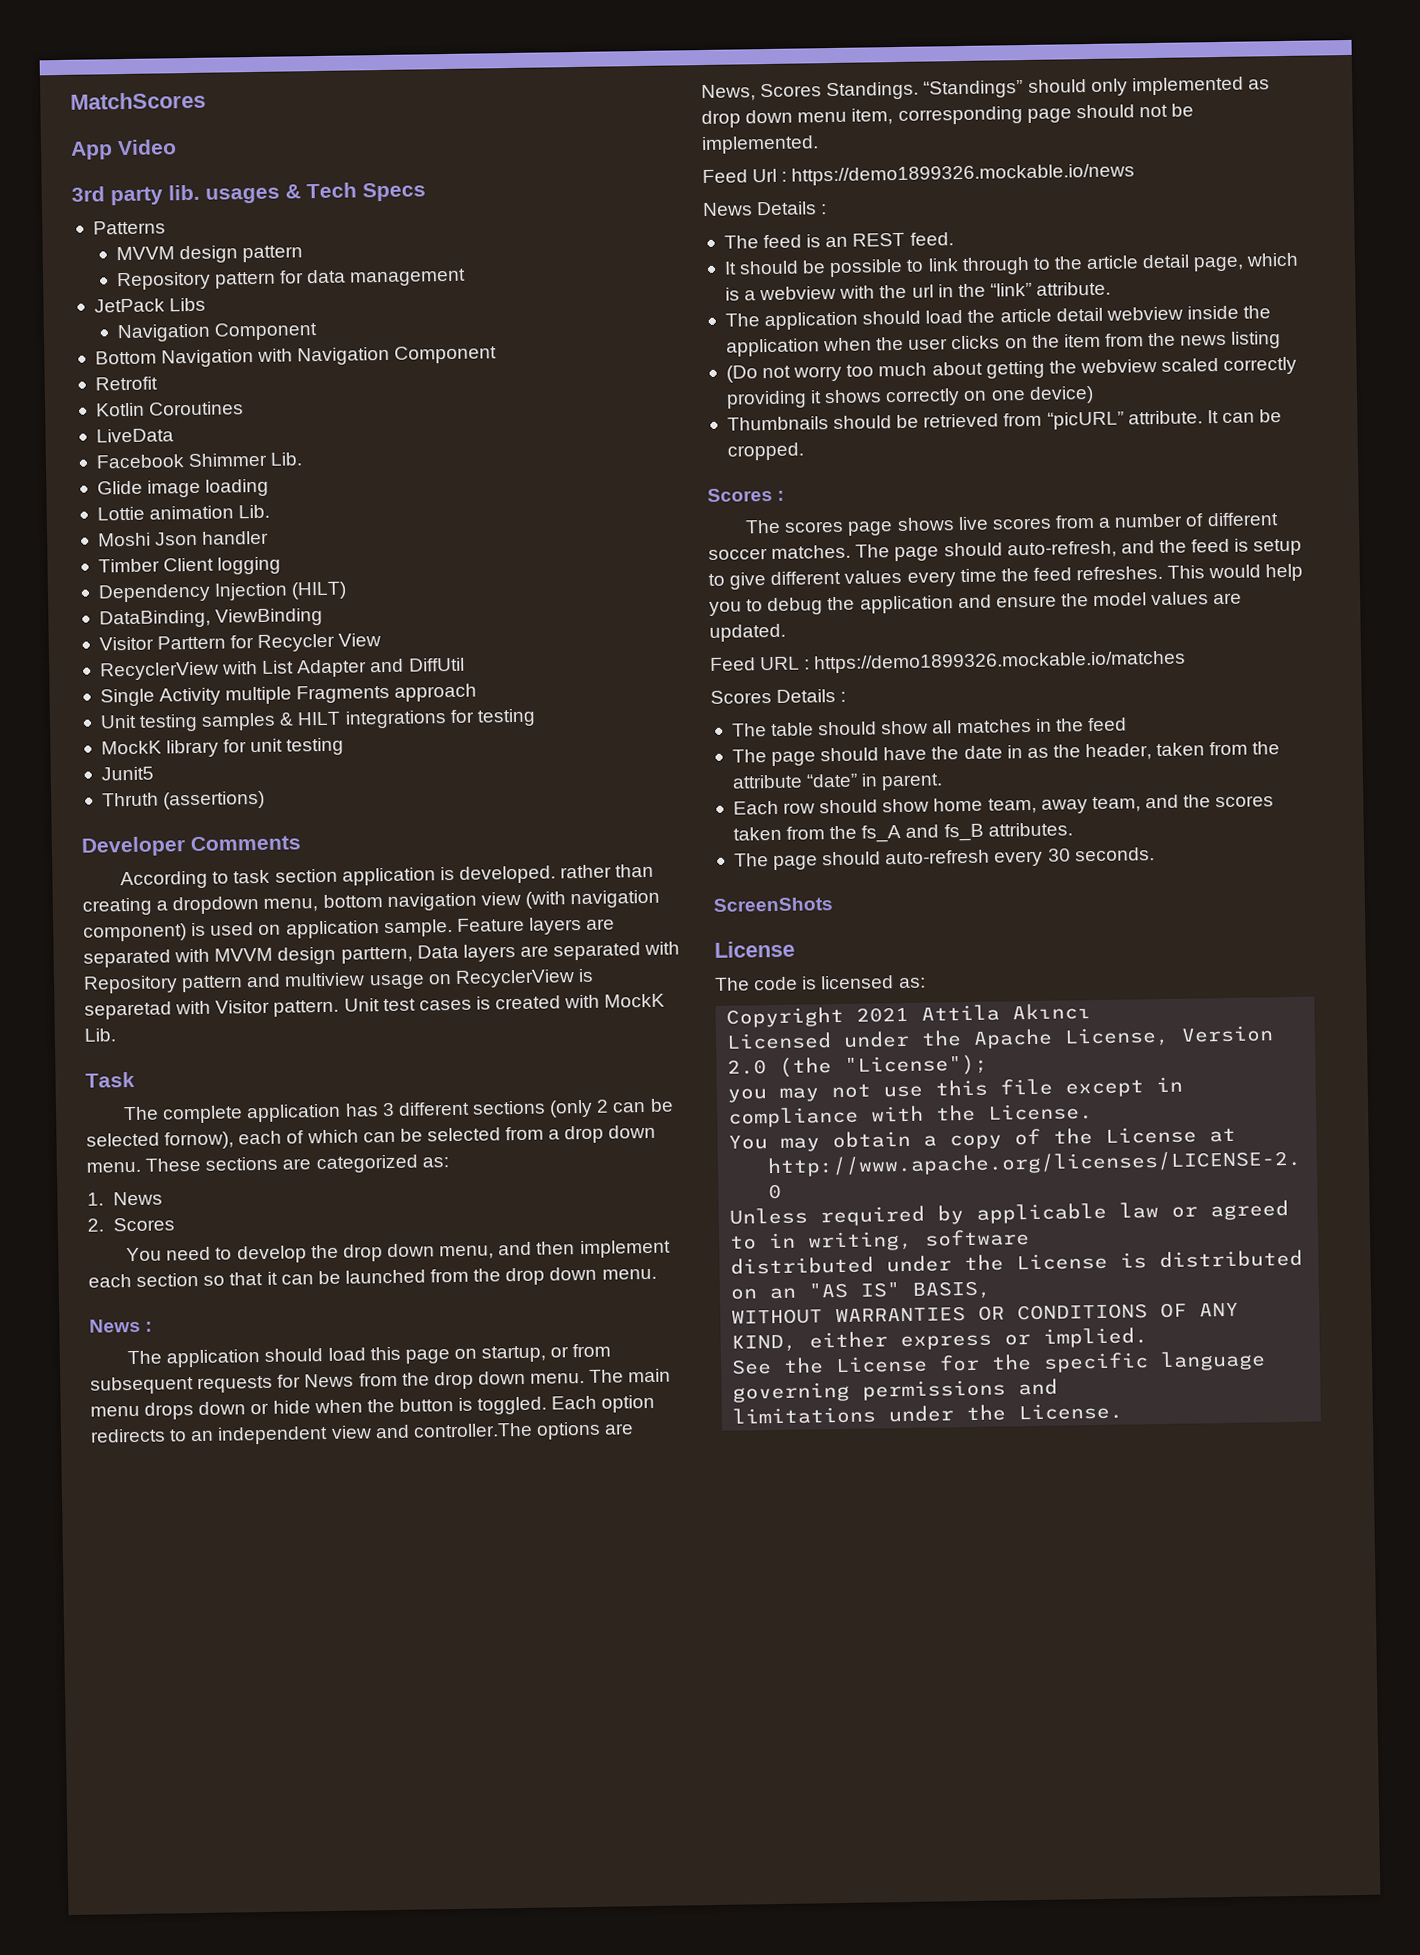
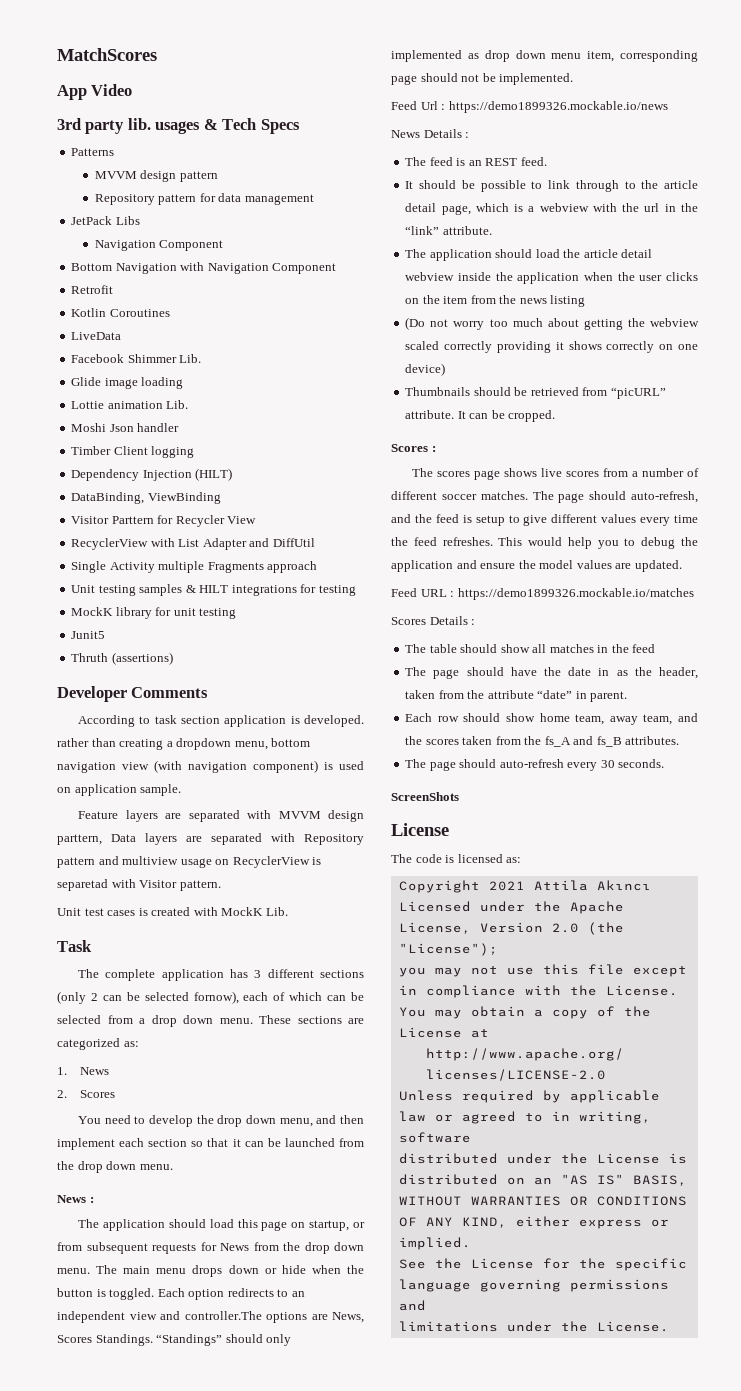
(453, 928) none -> (182, 790) //
(340, 1008) none -> (221, 885) //

